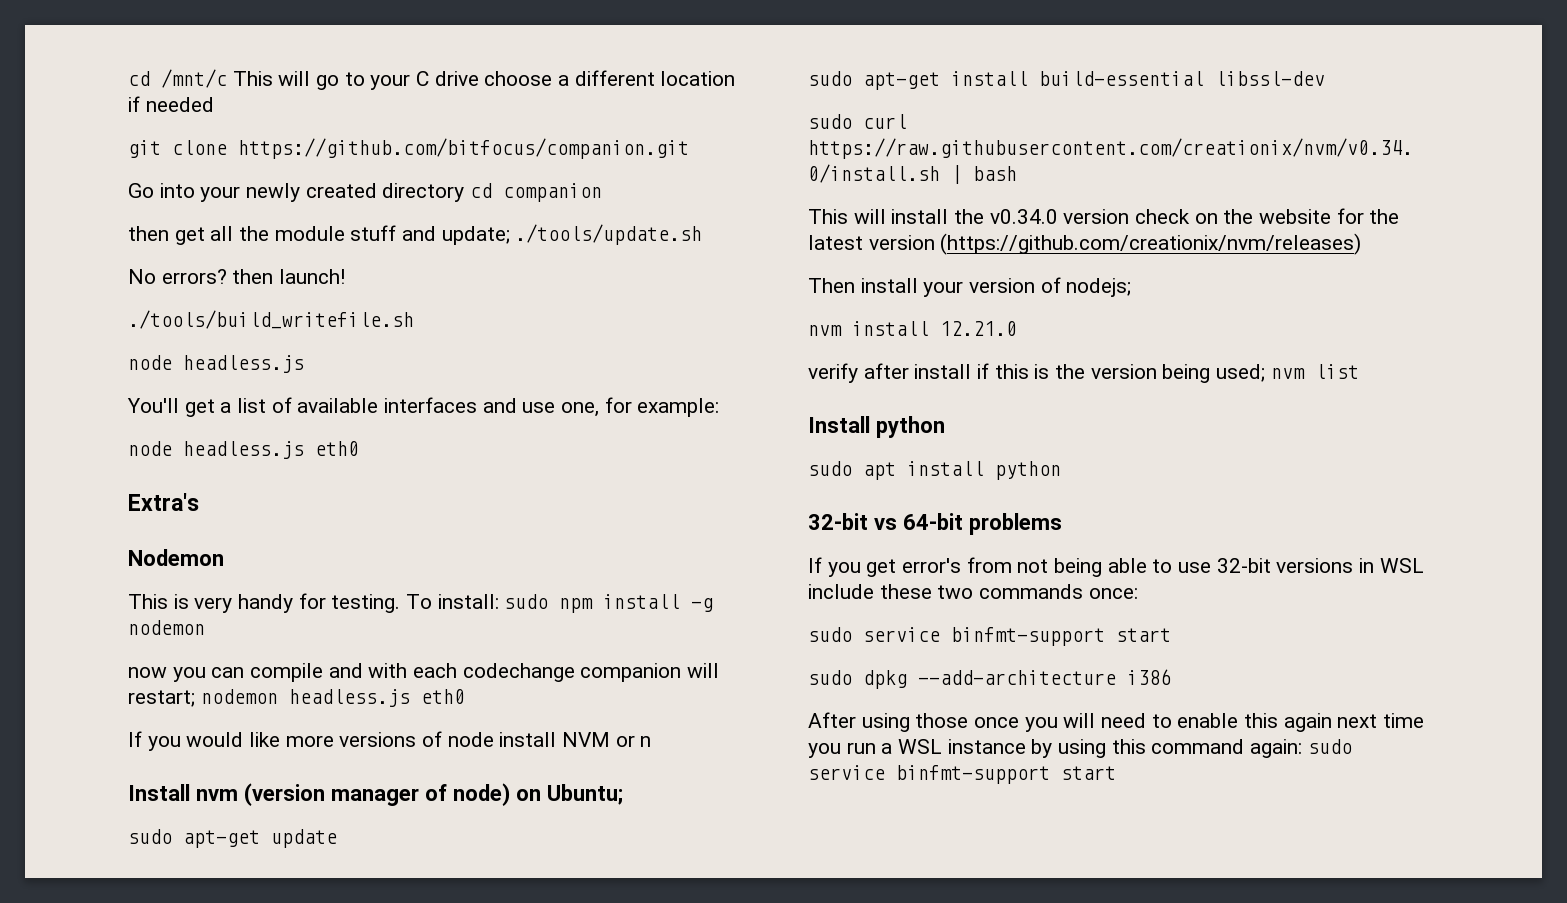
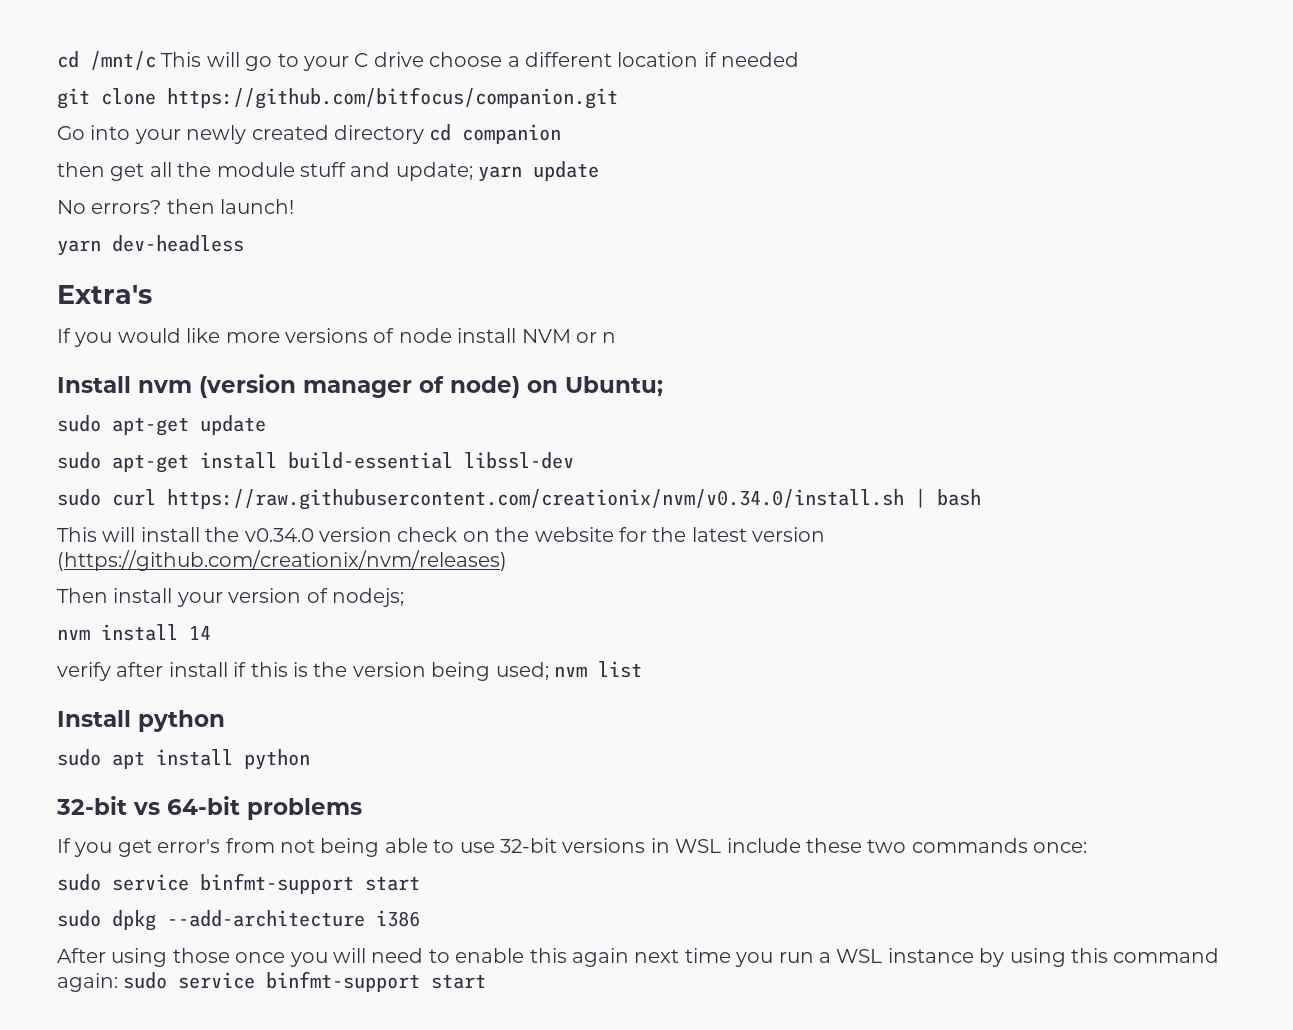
[515,224,703,245] ./tools/update.sh -> [478,161,600,182] yarn update
[128,310,414,329] [128,355,304,373] [127,397,720,417] [128,441,359,459] [128,493,199,511] [128,549,224,566] [128,593,714,613] [128,620,205,635] [128,663,720,682] [128,689,465,707] ./tools/build_writefile.sh // node headless.js // You'll get a list of available interfaces and use one, for example: // node headless.js eth0 // Extra's // Nodemon // This is very handy for testing. To install: sudo npm install -g nodemon // now you can compile and with each codechange companion will restart; nodemon headless.js eth0 -> [57,235,244,256] [57,285,152,304] yarn dev-headless // Extra's
[940,321,1017,336] 12.21.0 -> [189,626,211,640] 14

